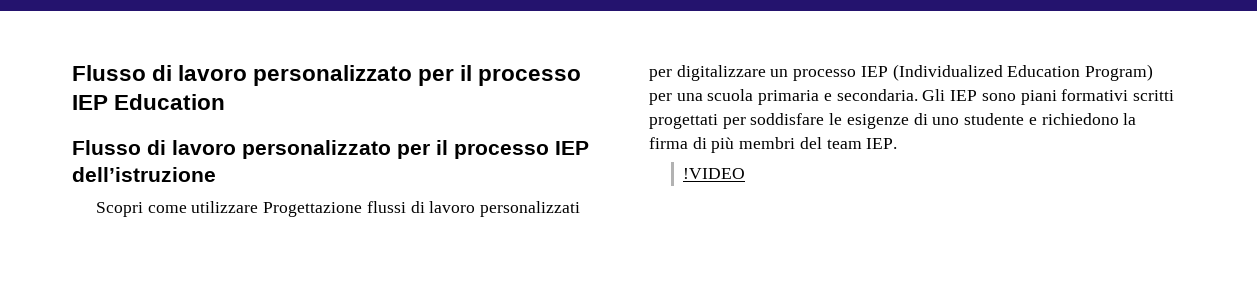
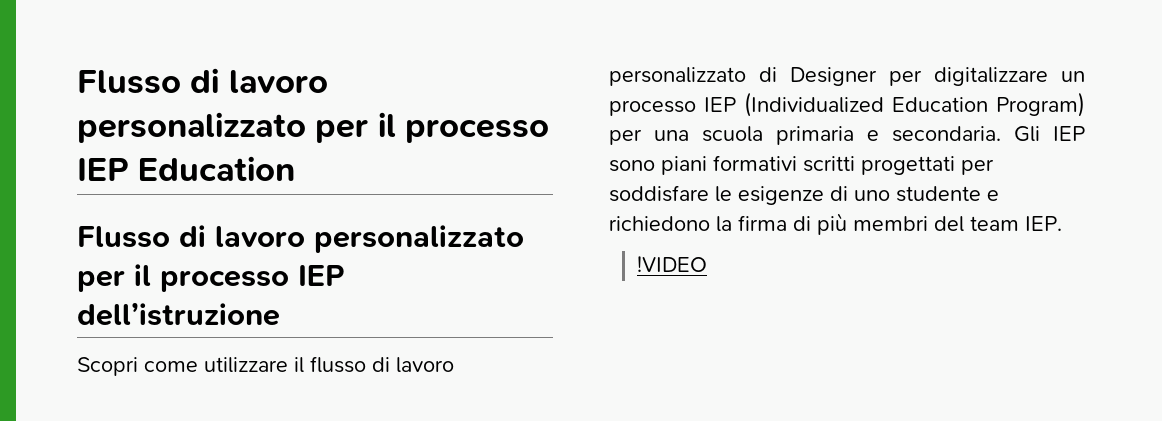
[263,201,581,217] Progettazione flussi di lavoro personalizzati -> [294,356,454,373] [609,67,877,86] il flusso di lavoro personalizzato di Designer

